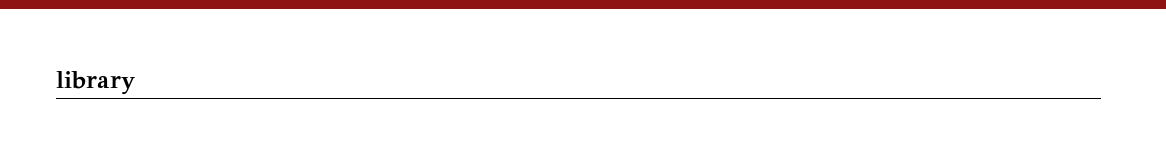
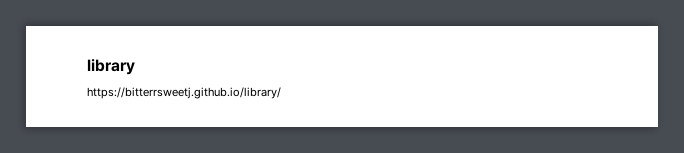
(135, 83) none -> [87,87,281,99] // https://bitterrsweetj.github.io/library/

